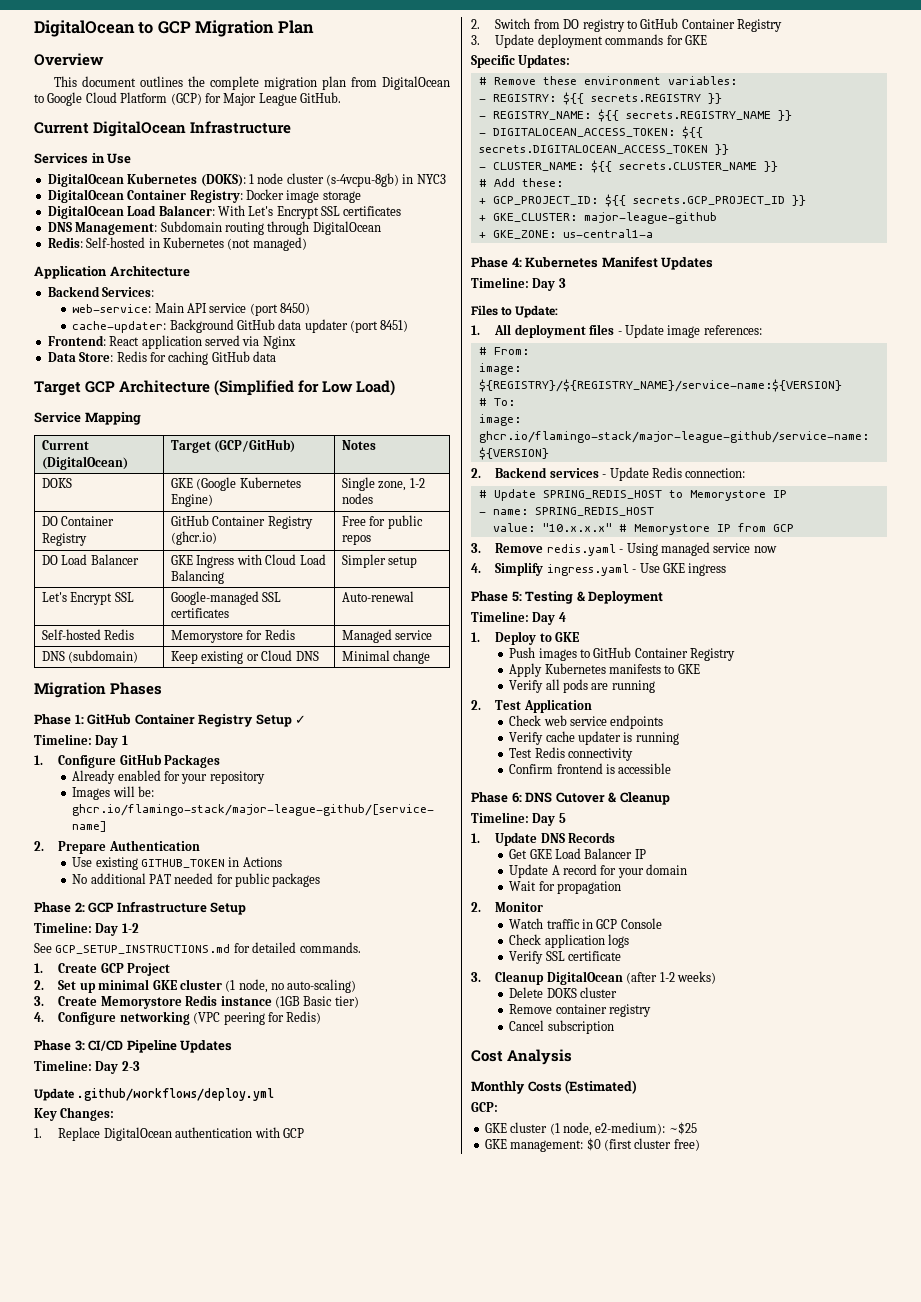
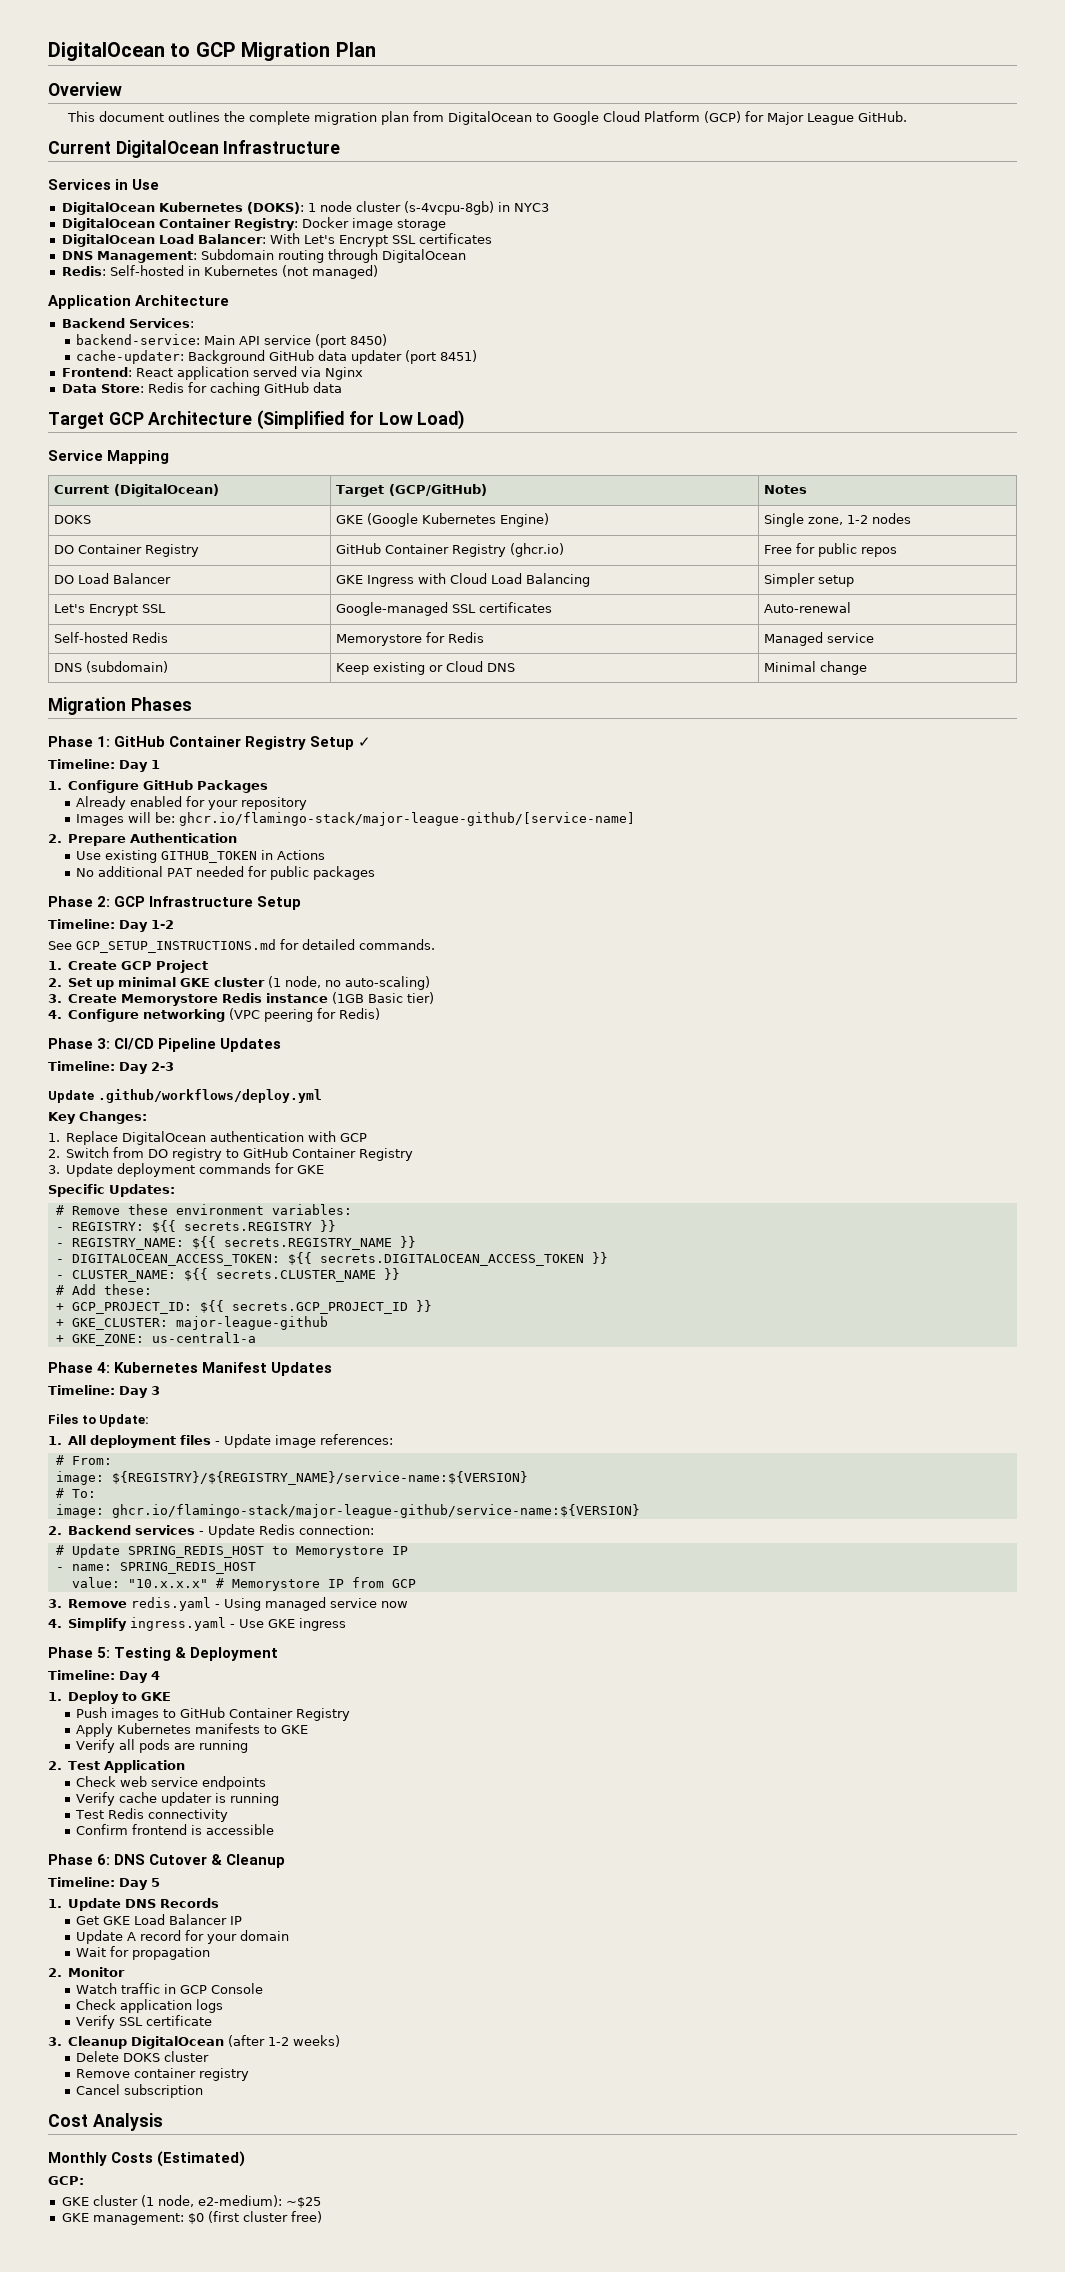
[72,304,152,313] web-service: -> [76,334,201,345] backend-service:

